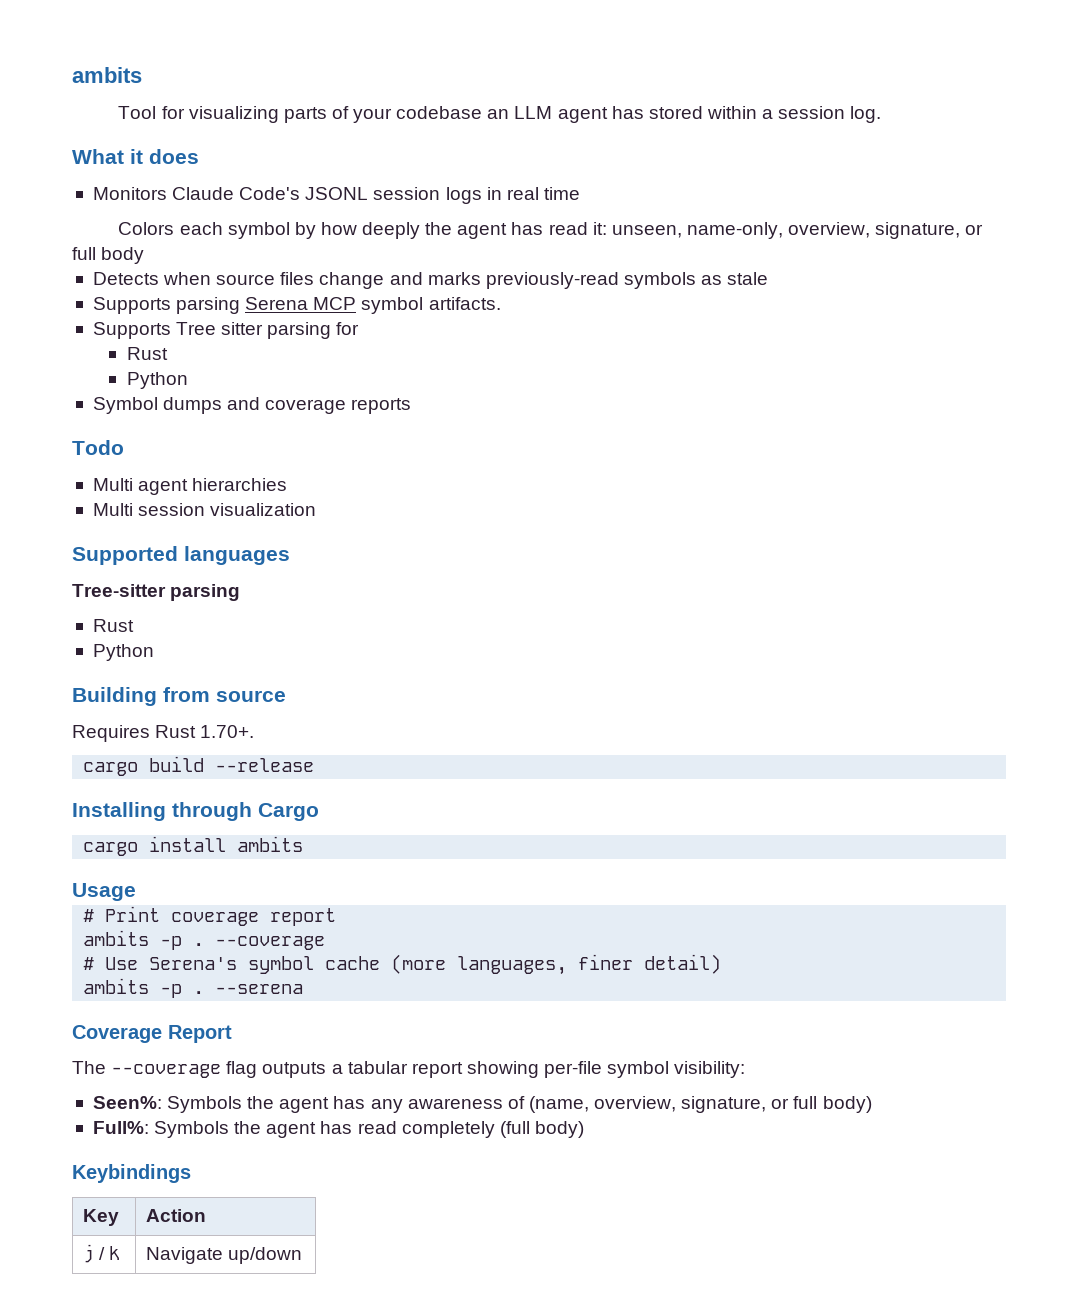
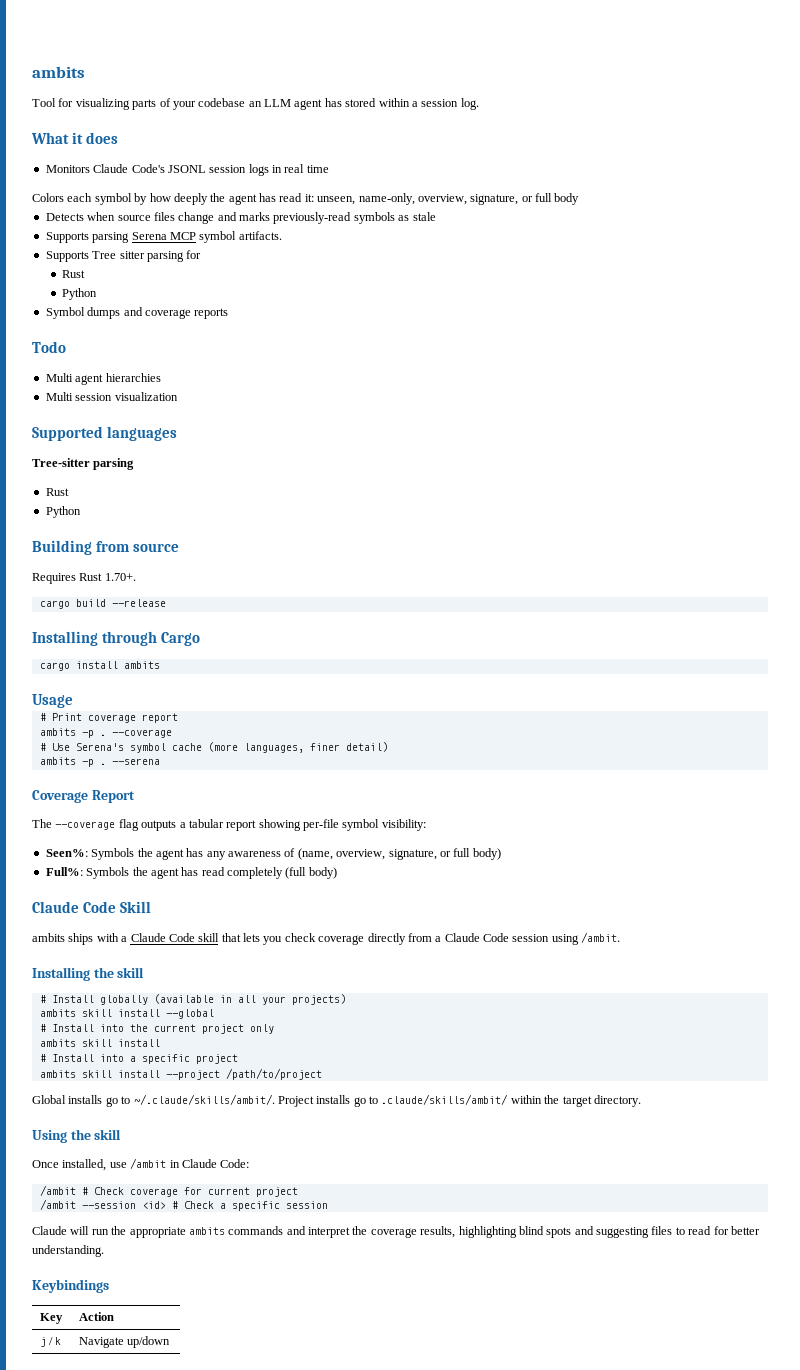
(584, 1129) none -> [32,901,152,913] [32,932,621,945] [32,967,145,981] [39,994,346,1005] [39,1009,214,1019] [39,1024,274,1034] [39,1039,160,1047] [39,1054,238,1064] [39,1068,322,1080] [32,1094,641,1107] [32,1129,122,1143] [32,1158,250,1171] [39,1185,298,1197] [39,1199,328,1211] [32,1226,760,1238] [32,1245,104,1257] // Claude Code Skill // ambits ships with a Claude Code skill that lets you check coverage directly from a Claude Code session using /ambit. // Installing the skill // # Install globally (available in all your projects) // ambits skill install --global // # Install into the current project only // ambits skill install // # Install into a specific project // ambits skill install --project /path/to/project // Global installs go to ~/.claude/skills/ambit/. Project installs go to .claude/skills/ambit/ within the target directory. // Using the skill // Once installed, use /ambit in Claude Code: // /ambit # Check coverage for current project // /ambit --session <id> # Check a specific session // Claude will run the appropriate ambits commands and interpret the coverage results, highlighting blind spots and suggesting files to read for better understanding.

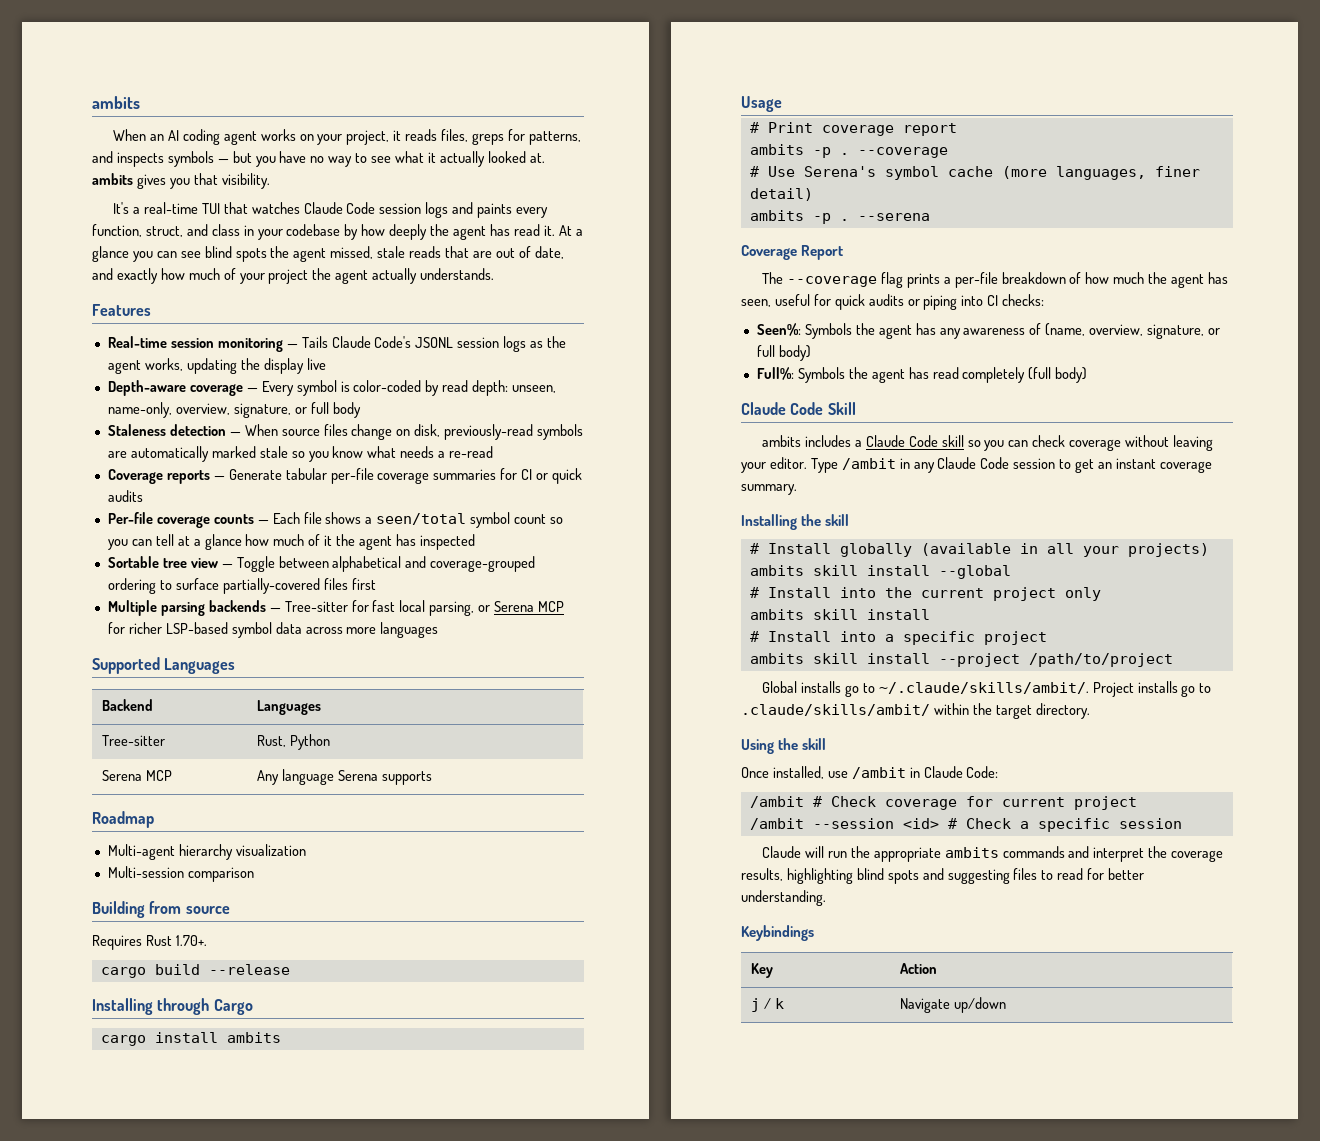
[32,66,85,78] [32,98,479,110] [31,132,119,144] [45,164,329,176] [32,193,132,205] ambits // Tool for visualizing parts of your codebase an LLM agent has stored within a session log. // What it does // Monitors Claude Code's JSONL session logs in real time // Colors each symbol -> [92,96,140,109] [113,129,581,145] [92,151,545,167] [92,173,270,189] [113,202,549,218] [92,224,341,240] ambits // When an AI coding agent works on your project, it reads files, greps for patterns, and inspects symbols — but you have no way to see what it actually looked at. ambits gives you that visibility. // It's a real-time TUI that watches Claude Code session logs and paints every function, struct, and class in your codebase
[304,194,314,202] it: -> [543,225,583,236] [92,246,564,262] [92,268,495,284] [92,304,151,316] [107,336,566,352] [107,358,326,374] [107,380,509,396] it. At a glance you can see blind spots the agent missed, stale reads that are out of date, and exactly how much of your project the agent actually understands. // Features // Real-time session monitoring — Tails Claude Code's JSONL session logs as the agent works, updating the display live // Depth-aware coverage — Every symbol is color-coded by read depth:
[45,212,436,224] [45,231,282,243] [45,250,202,262] [61,270,85,278] [61,288,97,300] [45,307,229,319] [32,341,66,353] [45,373,161,385] [45,392,178,401] [32,426,178,441] [32,458,135,470] [45,488,69,496] [45,506,81,518] Detects when source files change and marks previously-read symbols as stale // Supports parsing Serena MCP symbol artifacts. // Supports Tree sitter parsing for // Rust // Python // Symbol dumps and coverage reports // Todo // Multi agent hierarchies // Multi session visualization // Supported languages // Tree-sitter parsing // Rust // Python -> [107,424,584,440] [107,446,494,462] [107,468,583,484] [107,490,143,502] [107,512,564,528] [107,534,475,550] [107,556,536,572] [107,578,376,594] [107,600,565,616] [107,622,439,638] [92,657,236,674] [102,699,154,711] [257,700,322,715] [102,735,166,746] [257,734,331,750] [102,770,173,781] [257,769,432,785] [92,811,154,828] [107,844,306,860] [107,866,254,882] Staleness detection — When source files change on disk, previously-read symbols are automatically marked stale so you know what needs a re-read // Coverage reports — Generate tabular per-file coverage summaries for CI or quick audits // Per-file coverage counts — Each file shows a seen/total symbol count so you can tell at a glance how much of it the agent has inspected // Sortable tree view — Toggle between alphabetical and coverage-grouped ordering to surface partially-covered files first // Multiple parsing backends — Tree-sitter for fast local parsing, or Serena MCP for richer LSP-based symbol data across more languages // Supported Languages // Backend | Languages // Tree-sitter | Rust, Python // Serena MCP | Any language Serena supports // Roadmap // Multi-agent hierarchy visualization // Multi-session comparison
[141,819,426,831] outputs a tabular report showing per-file symbol visibility: -> [906,272,1229,288] [741,294,1045,310] prints a per-file breakdown of how much the agent has seen, useful for quick audits or piping into CI checks:
[68,933,119,945] ships with -> [805,435,852,447] includes
[221,932,621,945] that lets you check coverage directly from a Claude Code session using /ambit. -> [967,435,1214,451] [741,457,1212,473] [741,484,797,495] so you can check coverage without leaving your editor. Type /ambit in any Claude Code session to get an instant coverage summary.

